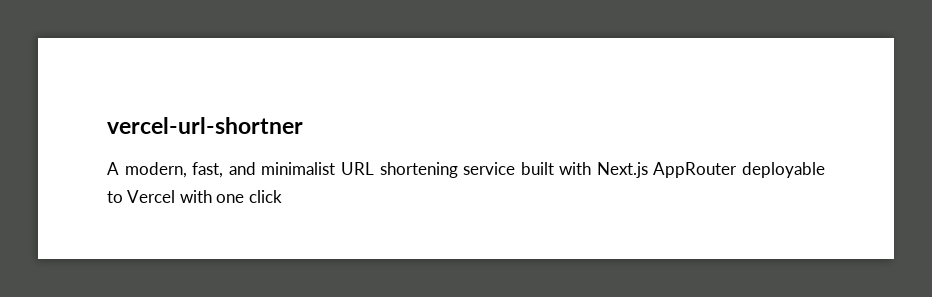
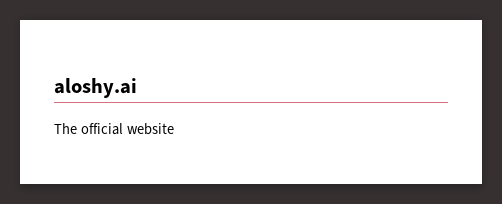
[107,117,303,134] [107,162,825,178] [107,190,282,203] vercel-url-shortner // A modern, fast, and minimalist URL shortening service built with Next.js AppRouter deployable to Vercel with one click -> [54,78,137,98] [54,123,174,135] aloshy.ai // The official website

